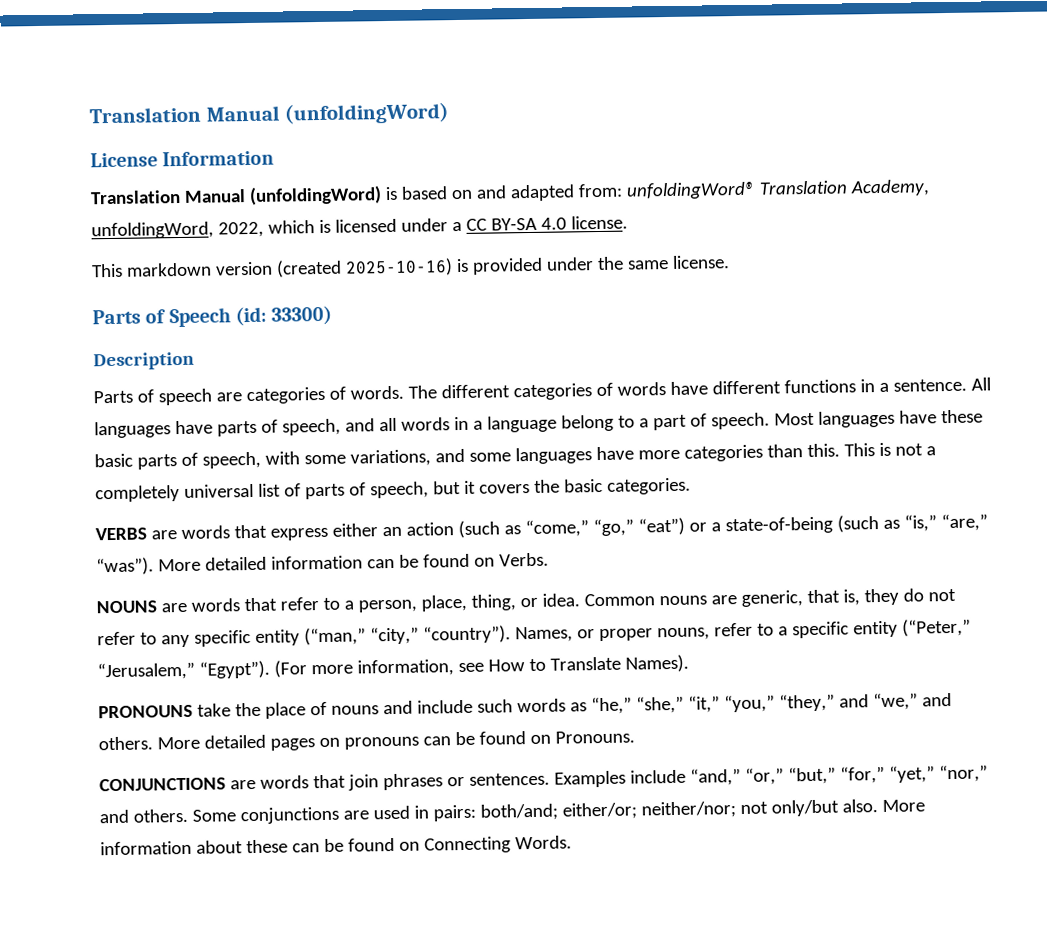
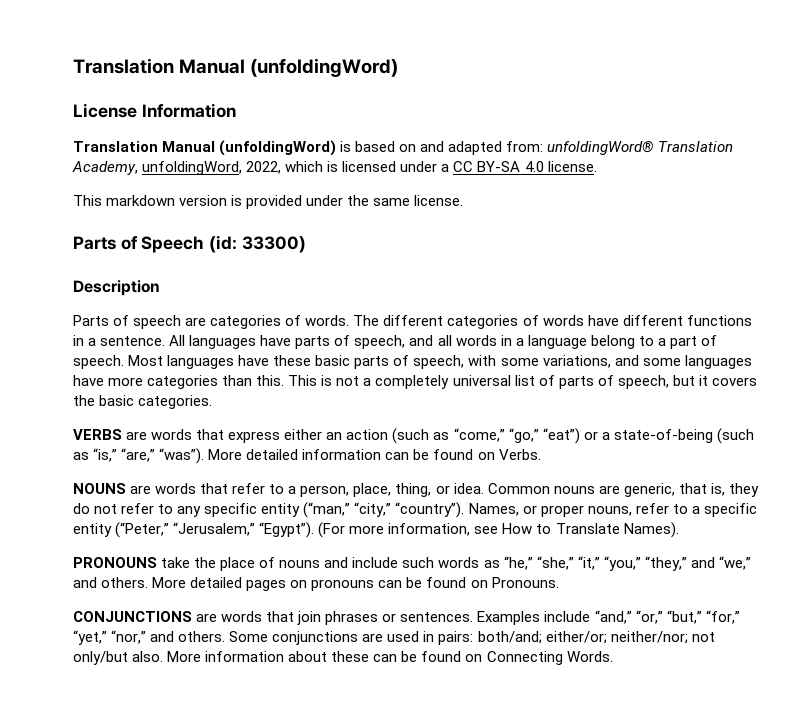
[275,258,453,278] (created 2025-10-16) -> (228, 200) none

